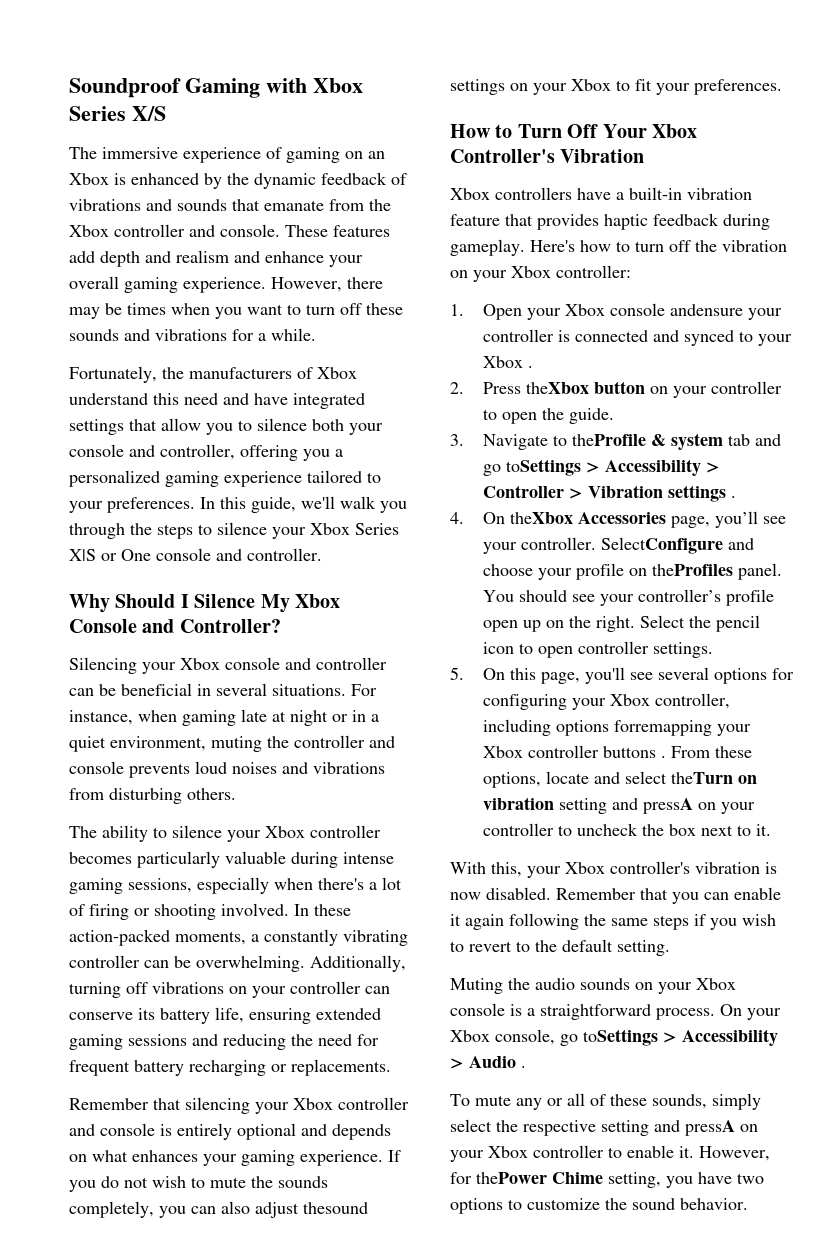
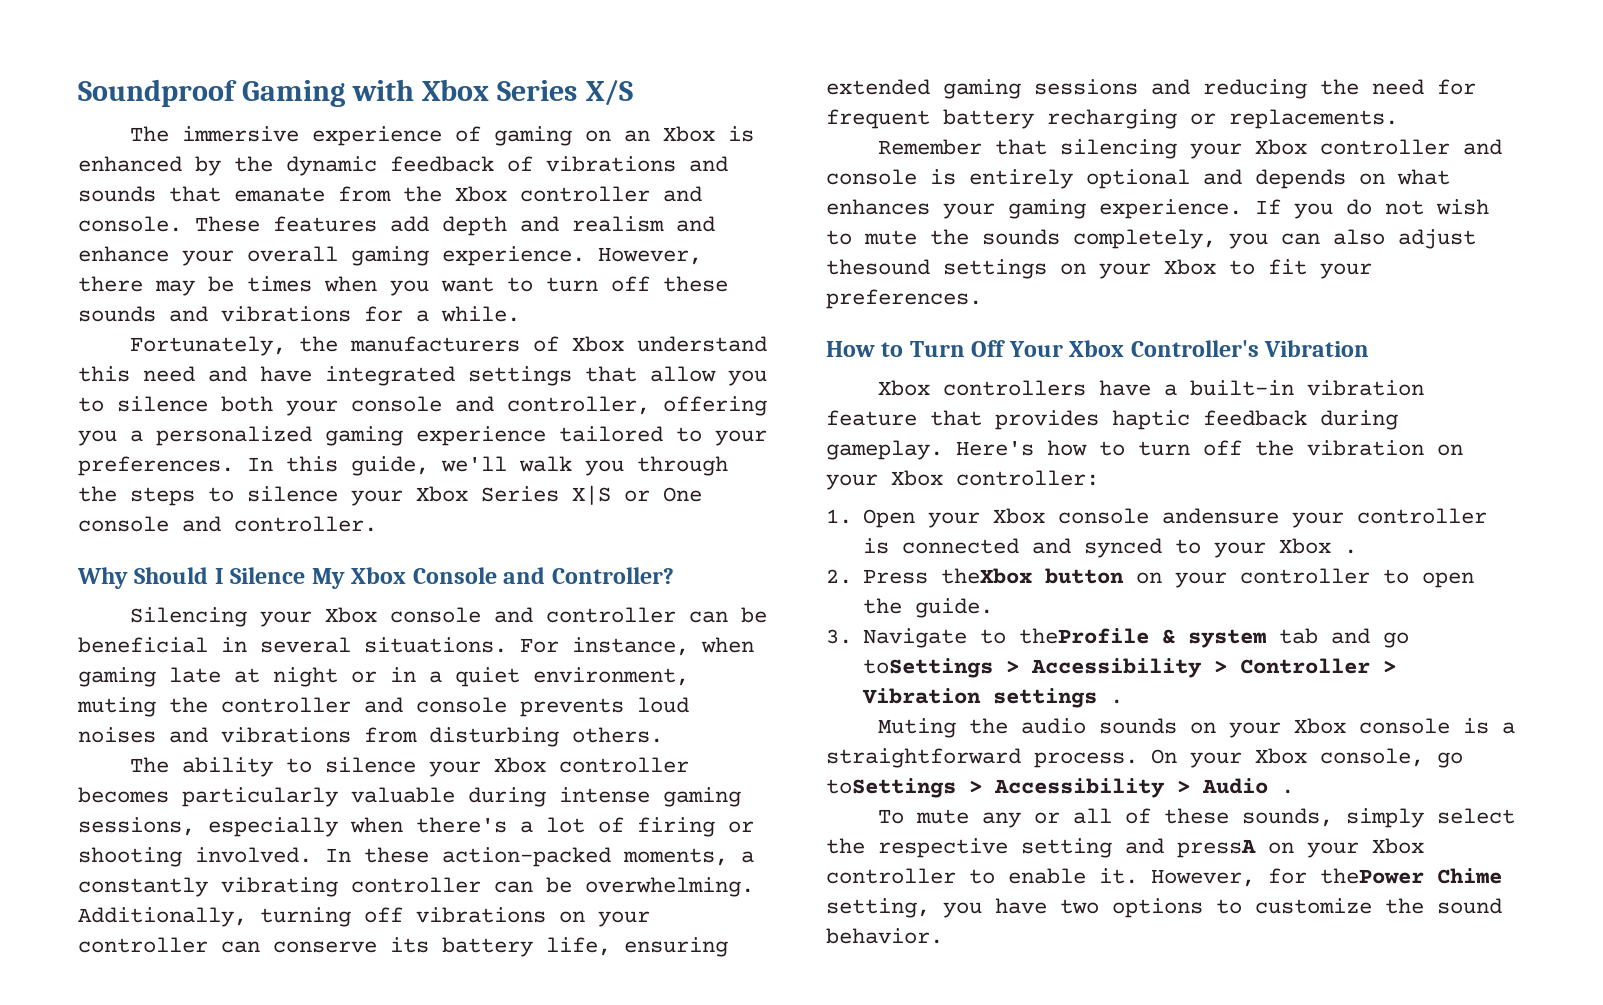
[450,511,787,528] [483,537,755,554] [483,563,783,580] [483,589,775,606] [483,615,761,632] [483,641,714,658] [450,667,795,684] [483,693,731,710] [483,719,752,736] [483,745,753,758] [483,771,758,788] [483,797,756,814] [483,823,772,836] [450,861,777,878] [450,887,781,904] [450,913,776,930] [450,939,670,956] // 4. On theXbox Accessories page, you’ll see your controller. SelectConfigure and choose your profile on theProfiles panel. You should see your controller’s profile open up on the right. Select the pencil icon to open controller settings. // 5. On this page, you'll see several options for configuring your Xbox controller, including options forremapping your Xbox controller buttons . From these options, locate and select theTurn on vibration setting and pressA on your controller to uncheck the box next to it. // With this, your Xbox controller's vibration is now disabled. Remember that you can enable it again following the same steps if you wish to revert to the default setting. -> (1124, 701) none

